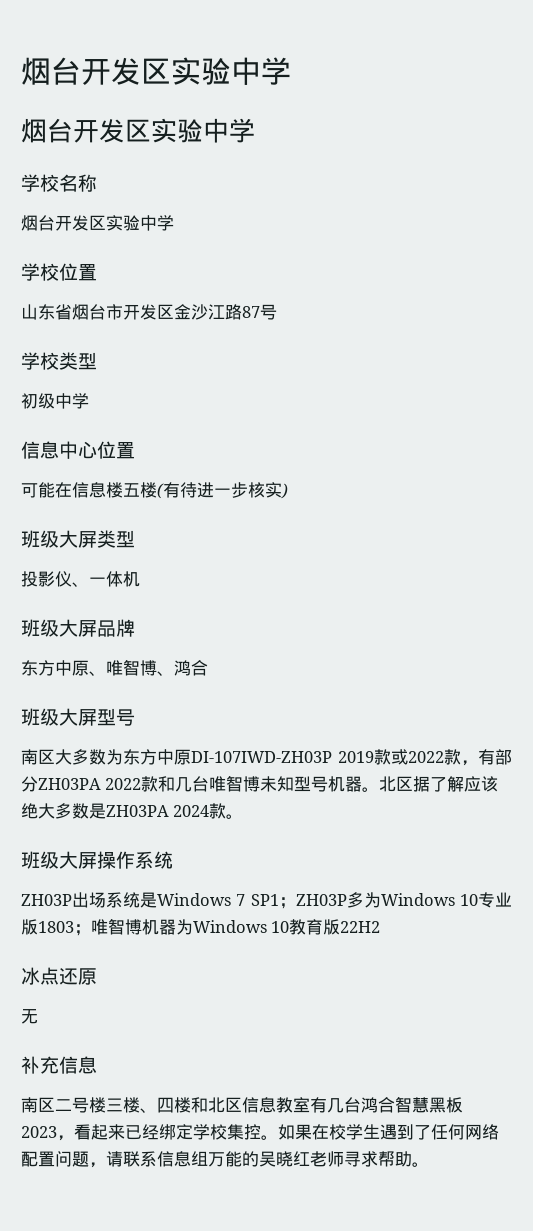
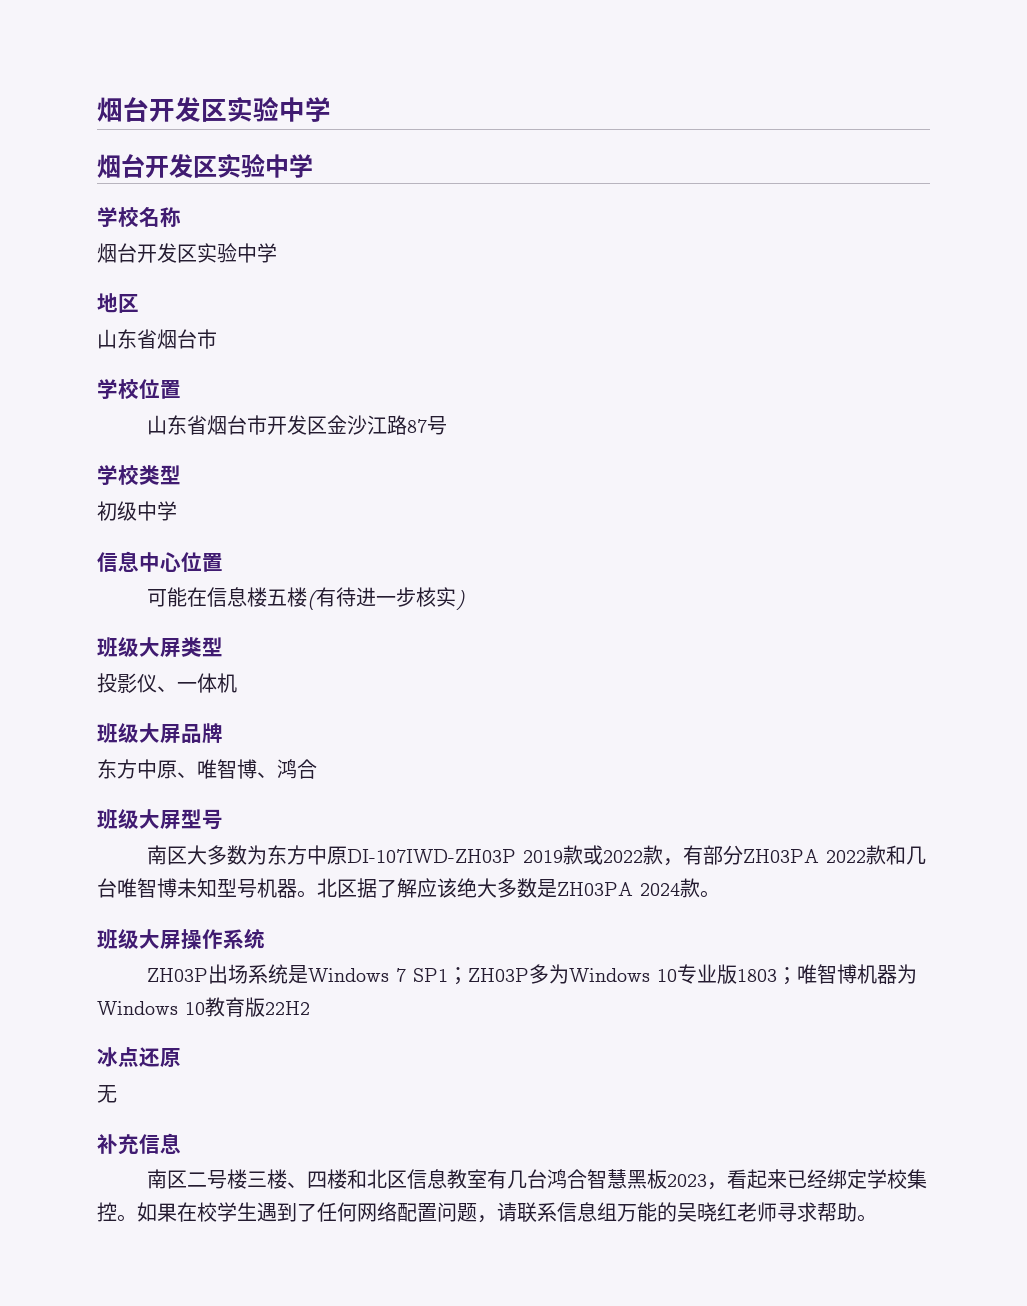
(174, 223) none -> [97,293,139,313] [97,329,217,349] // 地区 // 山东省烟台市

